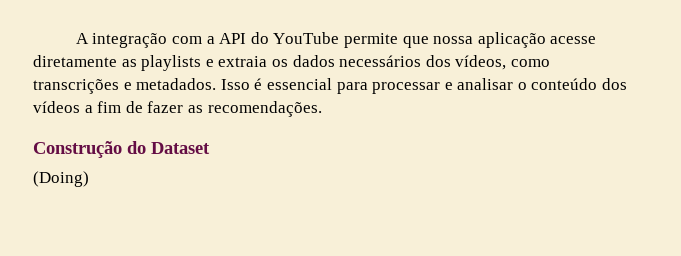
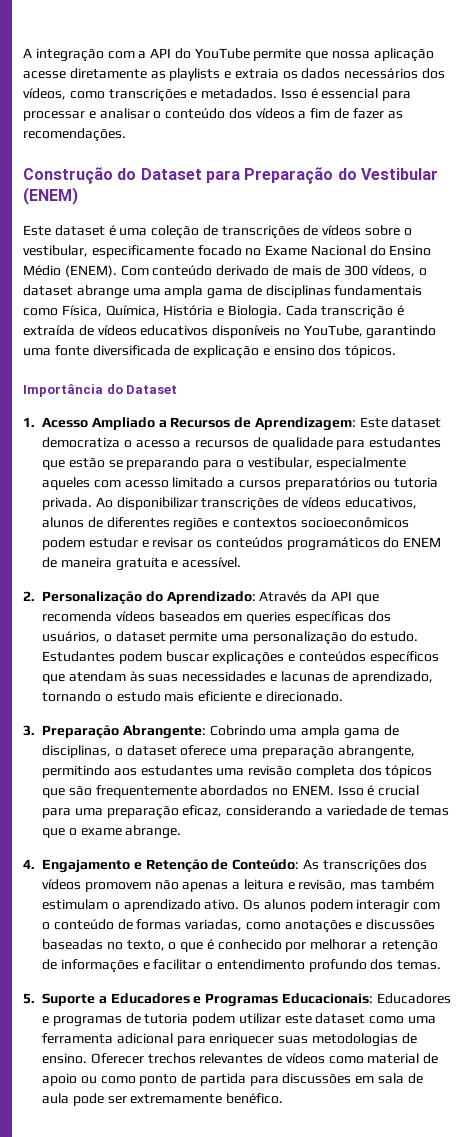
[33,171,89,187] // (Doing) -> [205,167,438,184] [23,187,78,205] [23,225,412,239] [23,245,432,258] [23,265,427,277] [23,285,423,299] [23,305,405,319] [23,325,437,339] [23,345,397,359] [23,384,178,397] [23,417,442,431] [42,437,442,450] [42,457,407,470] [42,477,439,490] [42,497,417,511] [42,517,409,531] [42,537,442,551] [42,557,242,571] [23,591,379,605] [42,611,391,624] [42,631,419,645] [42,651,439,665] [42,671,434,684] [42,691,343,702] [23,725,399,739] [42,745,415,759] [42,765,433,778] [42,785,420,798] [42,805,450,819] [42,825,182,839] [23,859,428,873] [42,879,435,892] [42,899,441,913] [42,919,436,933] [42,939,438,953] [42,959,442,973] [23,993,451,1007] [42,1013,437,1027] [42,1033,417,1047] [42,1053,439,1064] [42,1073,423,1086] [42,1093,284,1106] para Preparação do Vestibular (ENEM) // Este dataset é uma coleção de transcrições de vídeos sobre o vestibular, especificamente focado no Exame Nacional do Ensino Médio (ENEM). Com conteúdo derivado de mais de 300 vídeos, o dataset abrange uma ampla gama de disciplinas fundamentais como Física, Química, História e Biologia. Cada transcrição é extraída de vídeos educativos disponíveis no YouTube, garantindo uma fonte diversificada de explicação e ensino dos tópicos. // Importância do Dataset // 1. Acesso Ampliado a Recursos de Aprendizagem: Este dataset democratiza o acesso a recursos de qualidade para estudantes que estão se preparando para o vestibular, especialmente aqueles com acesso limitado a cursos preparatórios ou tutoria privada. Ao disponibilizar transcrições de vídeos educativos, alunos de diferentes regiões e contextos socioeconômicos podem estudar e revisar os conteúdos programáticos do ENEM de maneira gratuita e acessível. // 2. Personalização do Aprendizado: Através da API que recomenda vídeos baseados em queries específicas dos usuários, o dataset permite uma personalização do estudo. Estudantes podem buscar explicações e conteúdos específicos que atendam às suas necessidades e lacunas de aprendizado, tornando o estudo mais eficiente e direcionado. // 3. Preparação Abrangente: Cobrindo uma ampla gama de disciplinas, o dataset oferece uma preparação abrangente, permitindo aos estudantes uma revisão completa dos tópicos que são frequentemente abordados no ENEM. Isso é crucial para uma preparação eficaz, considerando a variedade de temas que o exame abrange. // 4. Engajamento e Retenção de Conteúdo: As transcrições dos vídeos promovem não apenas a leitura e revisão, mas também estimulam o aprendizado ativo. Os alunos podem interagir com o conteúdo de formas variadas, como anotações e discussões baseadas no texto, o que é conhecido por melhorar a retenção de informações e facilitar o entendimento profundo dos temas. // 5. Suporte a Educadores e Programas Educacionais: Educadores e programas de tutoria podem utilizar este dataset como uma ferramenta adicional para enriquecer suas metodologias de ensino. Oferecer trechos relevantes de vídeos como material de apoio ou como ponto de partida para discussões em sala de aula pode ser extremamente benéfico.

